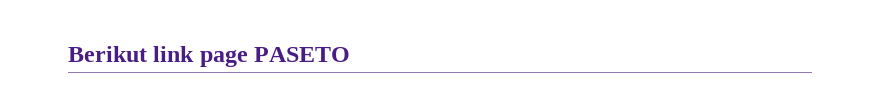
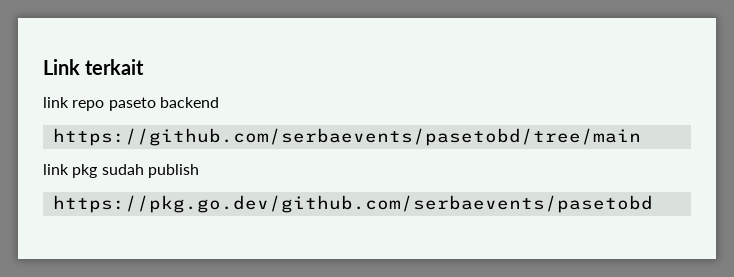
[68,46,351,67] Berikut link page PASETO -> [43,59,145,75] [43,97,219,111] [52,128,641,146] [43,164,199,178] [52,195,653,213] Link terkait // link repo paseto backend // https://github.com/serbaevents/pasetobd/tree/main // link pkg sudah publish // https://pkg.go.dev/github.com/serbaevents/pasetobd

